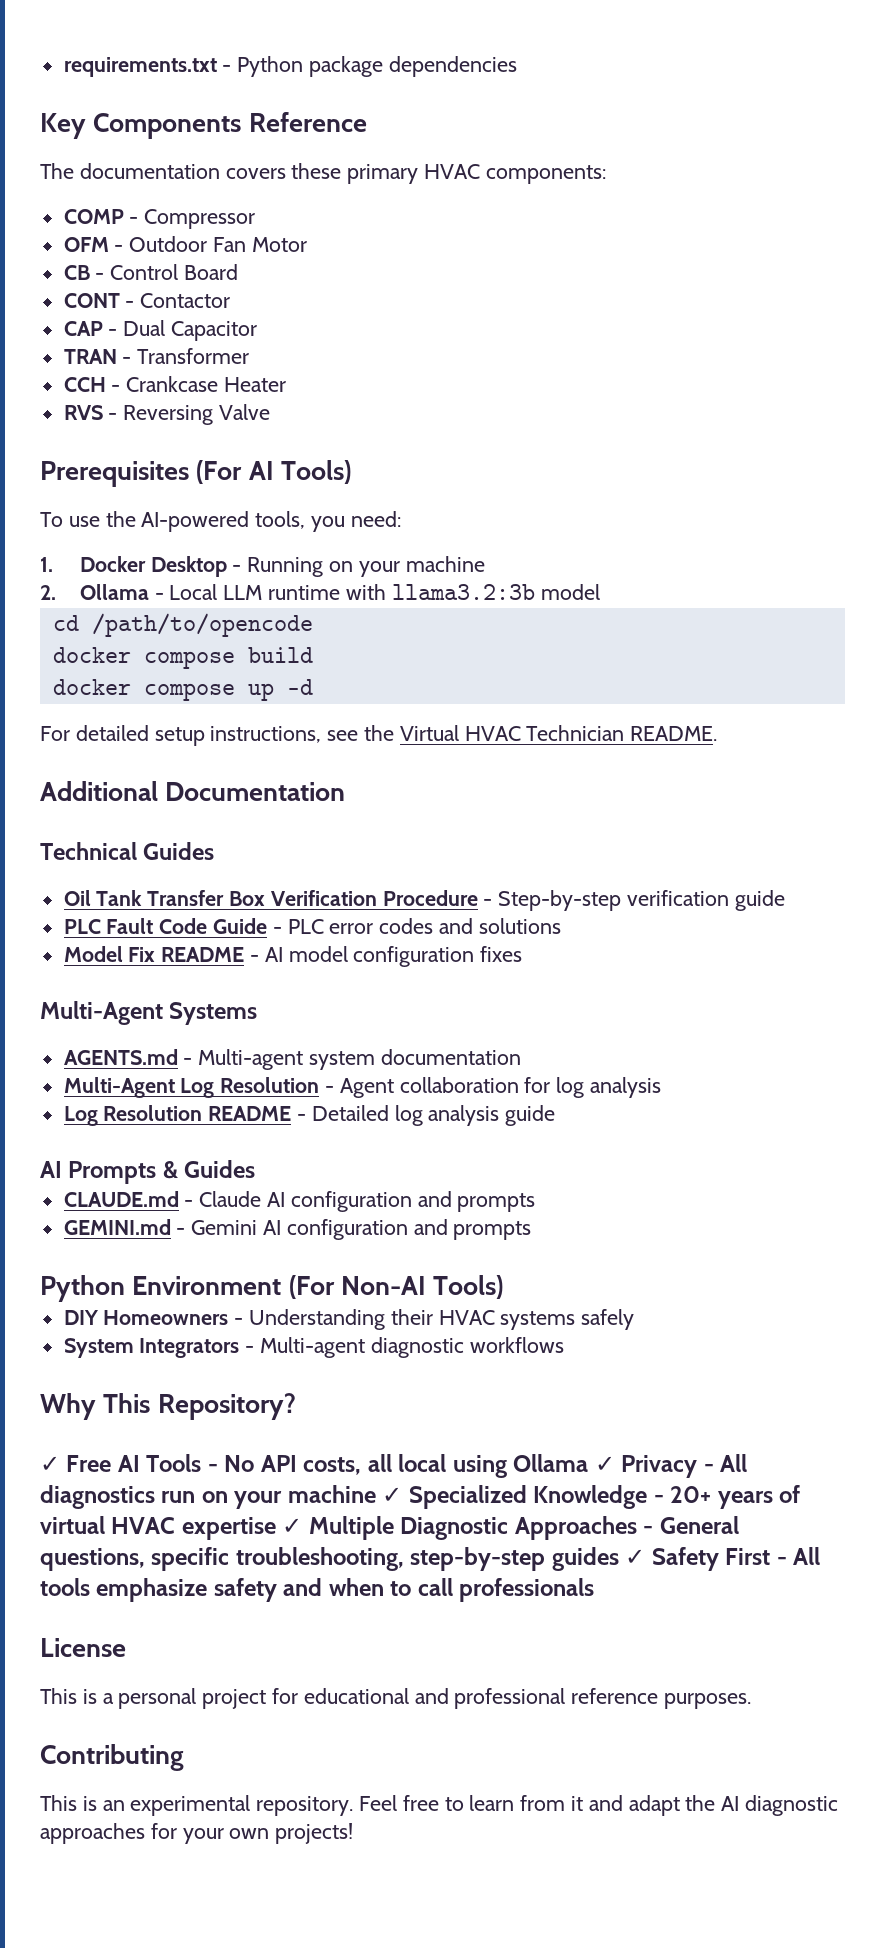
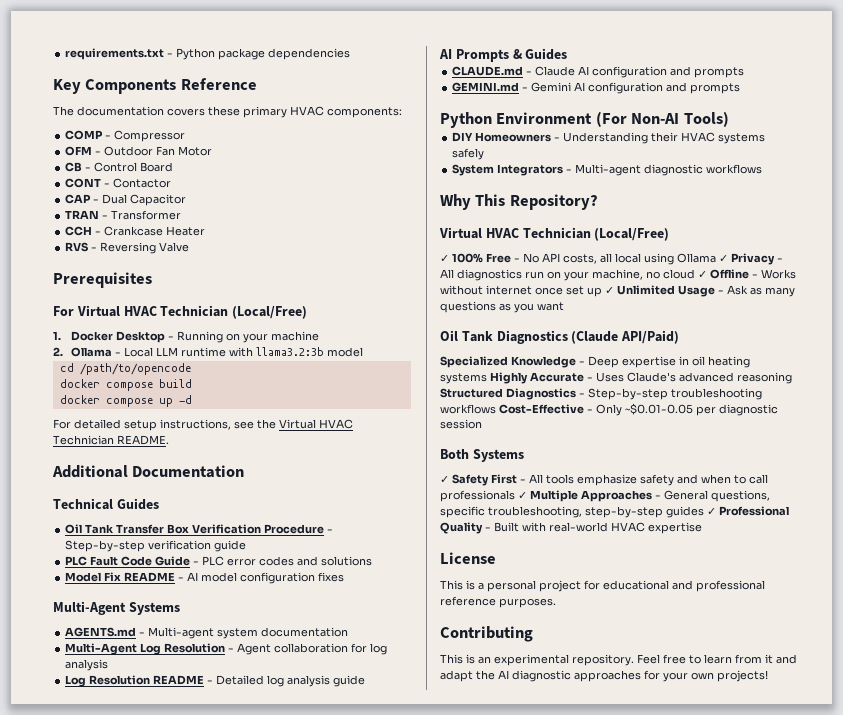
[196,460,351,484] [40,511,401,532] (For AI Tools) // To use the AI-powered tools, you need: -> [53,305,308,319] // For Virtual HVAC Technician (Local/Free)
[40,1454,202,1472] ✓ Free AI Tools -> [439,227,670,241] [440,253,511,263] Virtual HVAC Technician (Local/Free) // ✓ 100% Free
[287,1485,801,1509] [40,1516,739,1540] [40,1547,619,1571] machine ✓ Specialized Knowledge - 20+ years of virtual HVAC expertise ✓ Multiple Diagnostic Approaches - General questions, specific troubleshooting, step-by-step guides -> [592,269,796,280] [440,285,795,297] [440,301,564,313] [440,330,680,344] [440,356,750,368] [440,372,792,384] [440,388,762,400] [440,403,778,416] [440,419,482,429] [440,449,524,462] machine, no cloud ✓ Offline - Works without internet once set up ✓ Unlimited Usage - Ask as many questions as you want // Oil Tank Diagnostics (Claude API/Paid) // Specialized Knowledge - Deep expertise in oil heating systems Highly Accurate - Uses Claude's advanced reasoning Structured Diagnostics - Step-by-step troubleshooting workflows Cost-Effective - Only ~$0.01-0.05 per diagnostic session // Both Systems //
(595, 1590) none -> [518,490,770,502] [440,506,789,518] [440,522,702,534] ✓ Multiple Approaches - General questions, specific troubleshooting, step-by-step guides ✓ Professional Quality - Built with real-world HVAC expertise

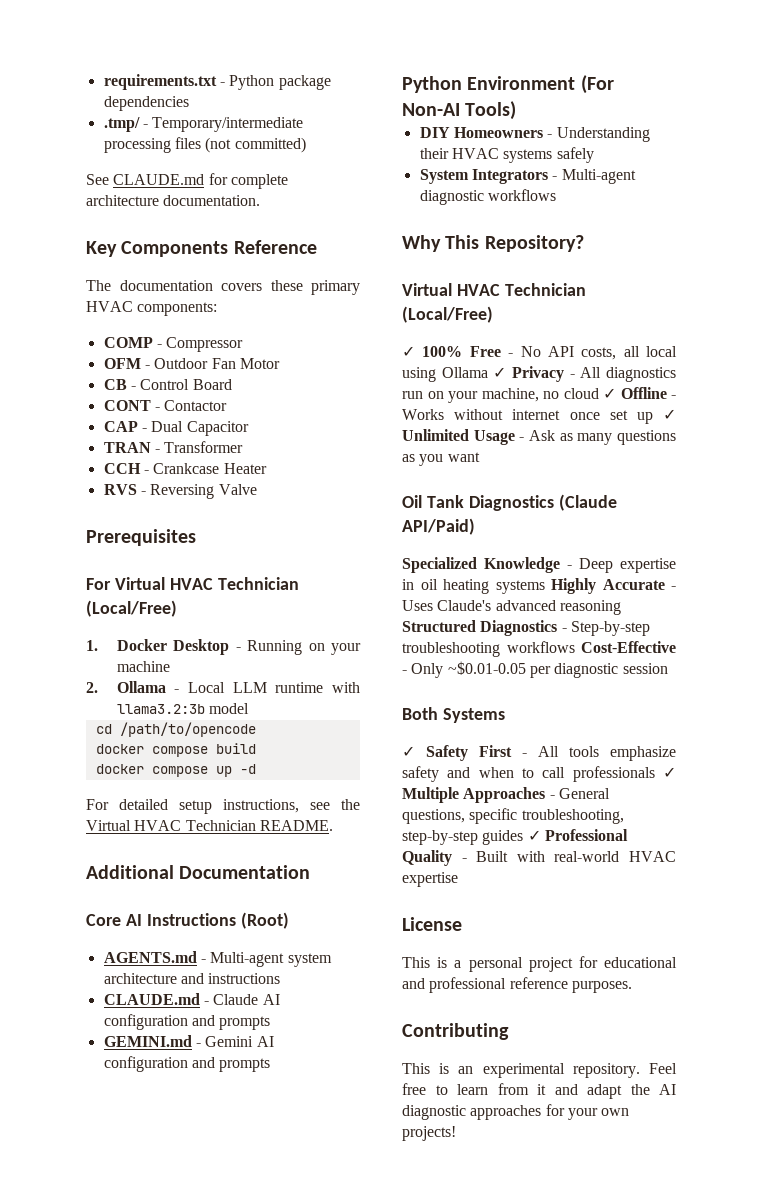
(351, 54) none -> [103,117,304,132] [103,137,306,153] [86,173,288,189] [86,195,261,206] // .tmp/ - Temporary/intermediate processing files (not committed) // See CLAUDE.md for complete architecture documentation.
[53,498,159,510] [65,524,334,534] [65,540,247,552] [65,556,373,566] [65,572,345,584] [53,601,180,615] [65,627,349,639] [65,643,388,655] [65,659,109,671] [65,675,366,687] [439,48,568,62] Technical Guides // Oil Tank Transfer Box Verification Procedure - Step-by-step verification guide // PLC Fault Code Guide - PLC error codes and solutions // Model Fix README - AI model configuration fixes // Multi-Agent Systems // AGENTS.md - Multi-agent system documentation // Multi-Agent Log Resolution - Agent collaboration for log analysis // Log Resolution README - Detailed log analysis guide // AI Prompts & Guides -> [86,912,289,929] [103,951,332,967] [103,973,281,984] Core AI Instructions (Root) // AGENTS.md - Multi-agent system architecture and instructions

